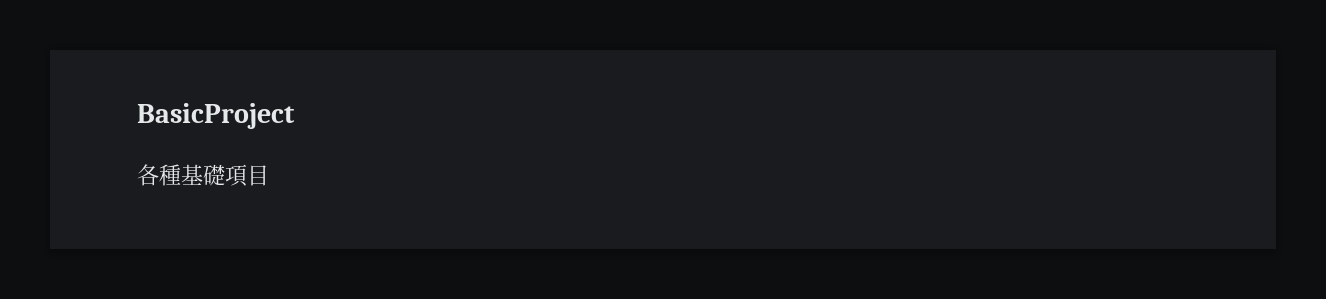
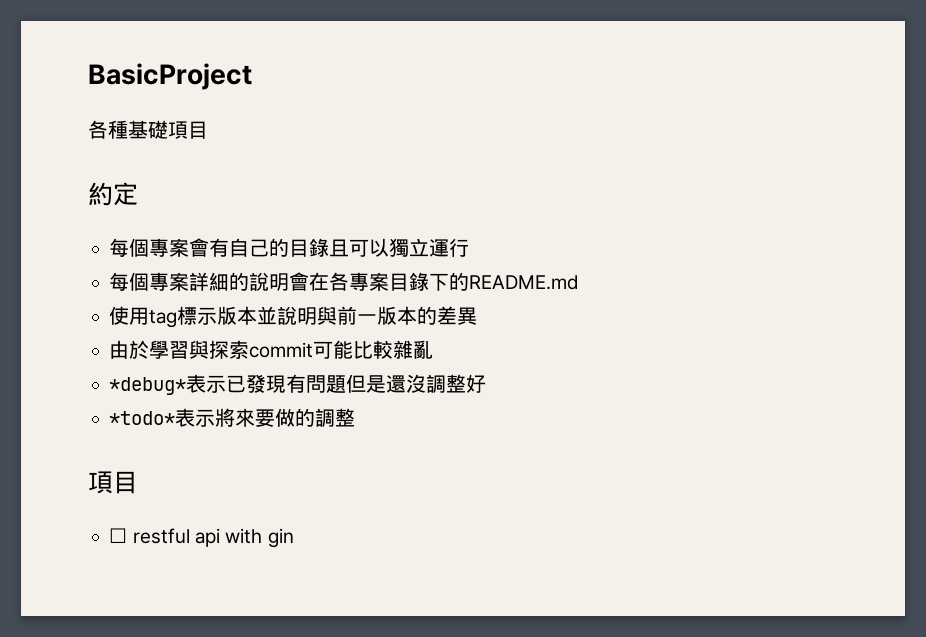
(269, 175) none -> [88,182,138,206] [109,238,470,257] [109,272,580,291] [109,306,478,328] [109,340,434,359] [109,374,487,395] [109,408,356,427] [88,471,138,494] [109,528,294,548] // 約定 // 每個專案會有自己的目錄且可以獨立運行 // 每個專案詳細的說明會在各專案目錄下的README.md // 使用tag標示版本並說明與前一版本的差異 // 由於學習與探索commit可能比較雜亂 // *debug*表示已發現有問題但是還沒調整好 // *todo*表示將來要做的調整 // 項目 // ☐ restful api with gin

